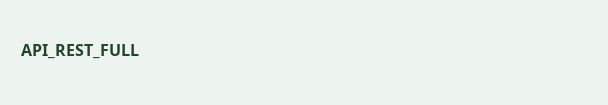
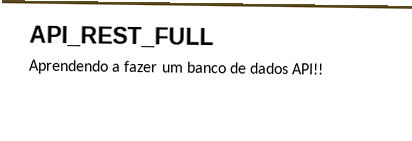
(139, 51) none -> [28,59,325,75] // Aprendendo a fazer um banco de dados API!!

